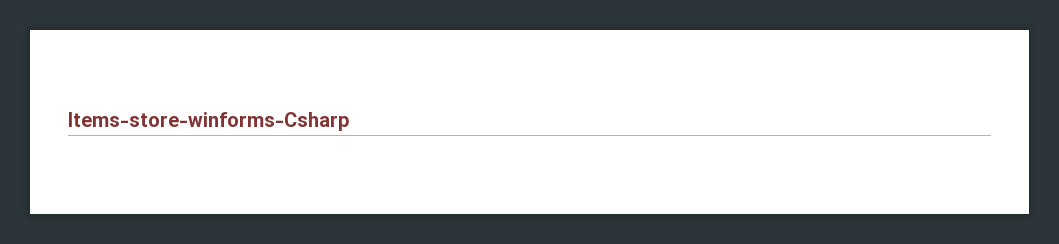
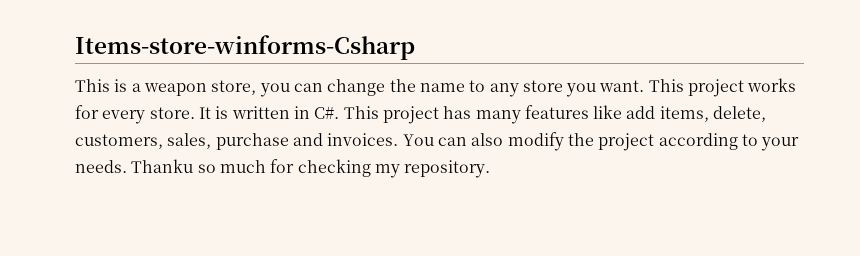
(349, 121) none -> [75,78,797,97] [75,105,767,124] [75,132,800,151] [75,159,491,178] // This is a weapon store, you can change the name to any store you want. This project works for every store. It is written in C#. This project has many features like add items, delete, customers, sales, purchase and invoices. You can also modify the project according to your needs. Thanku so much for checking my repository.

